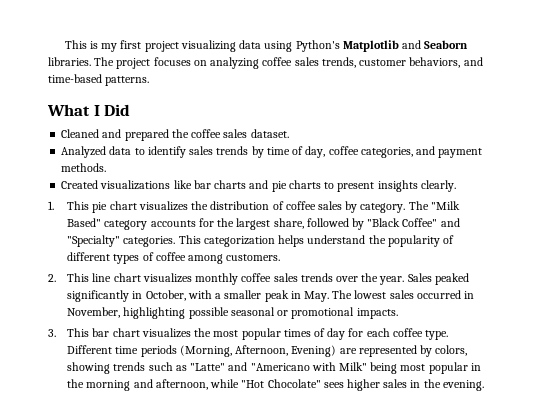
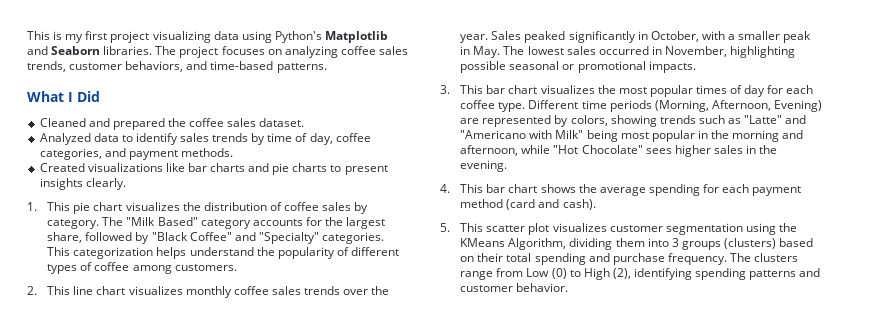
(484, 385) none -> [440,184,802,196] [460,199,596,210] [440,223,797,235] [460,238,814,250] [460,253,799,265] [460,268,821,280] [460,283,569,292] // 4. This bar chart shows the average spending for each payment method (card and cash). // 5. This scatter plot visualizes customer segmentation using the KMeans Algorithm, dividing them into 3 groups (clusters) based on their total spending and purchase frequency. The clusters range from Low (0) to High (2), identifying spending patterns and customer behavior.

